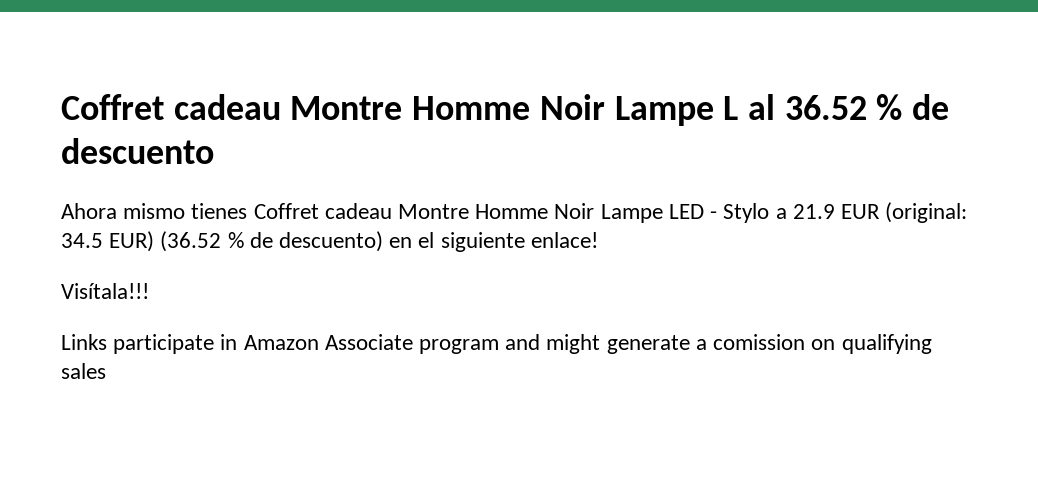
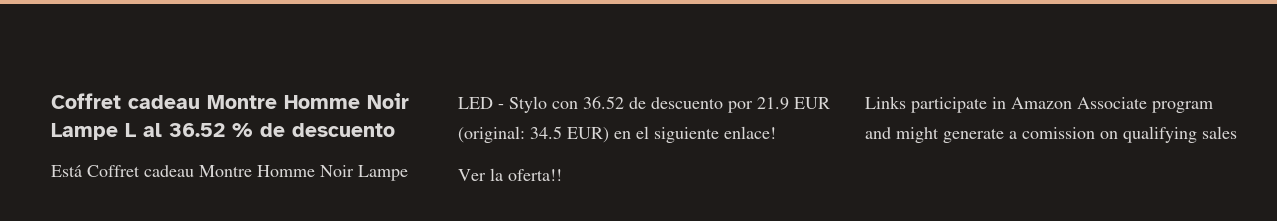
[61,203,248,219] Ahora mismo tienes -> [51,165,82,177] Está
[775,208,787,219] a -> [552,96,753,113] con 36.52 de descuento por
[160,231,384,252] (36.52 % de descuento) -> (609, 135) none
[61,283,149,299] Visítala!!! -> [458,168,562,181] Ver la oferta!!

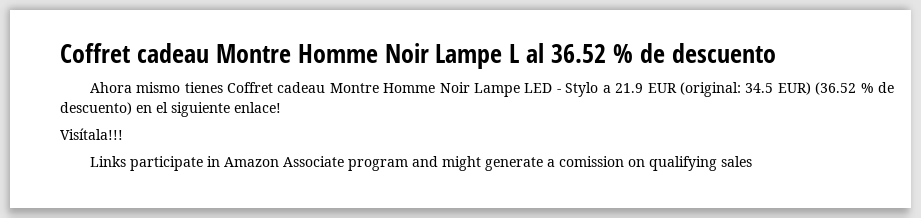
[51,165,82,177] Está -> [89,82,223,93] Ahora mismo tienes
[552,96,753,113] con 36.52 de descuento por -> [602,85,611,93] a
(609, 135) none -> [815,82,895,95] [60,102,132,115] (36.52 % de descuento)
[458,168,562,181] Ver la oferta!! -> [60,128,123,140] Visítala!!!

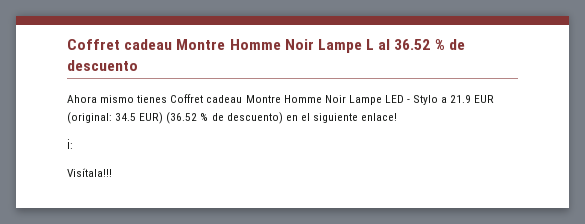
(281, 107) none -> [67,139,73,149] // ℹ:
[89,156,752,171] // Links participate in Amazon Associate program and might generate a comission on qualifying sales -> (112, 172) none

